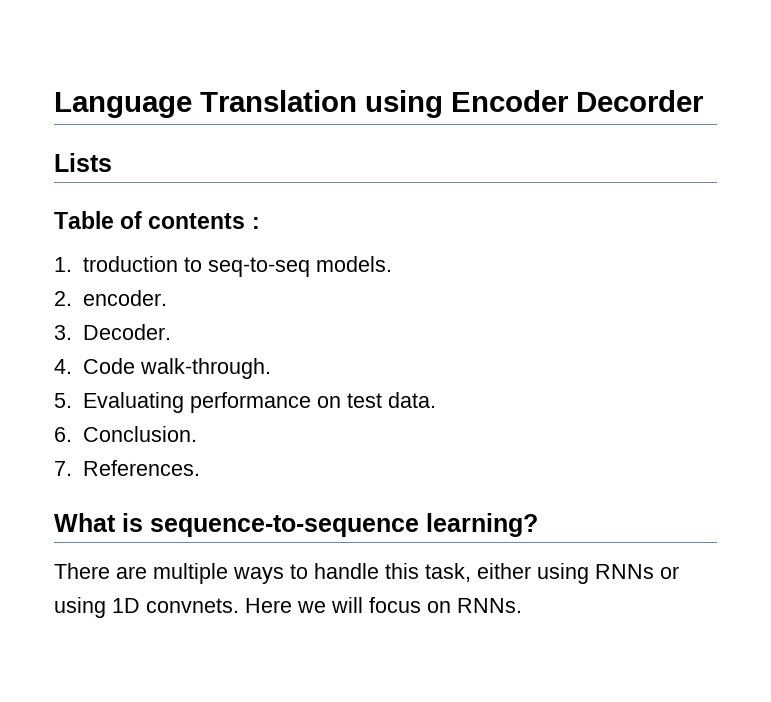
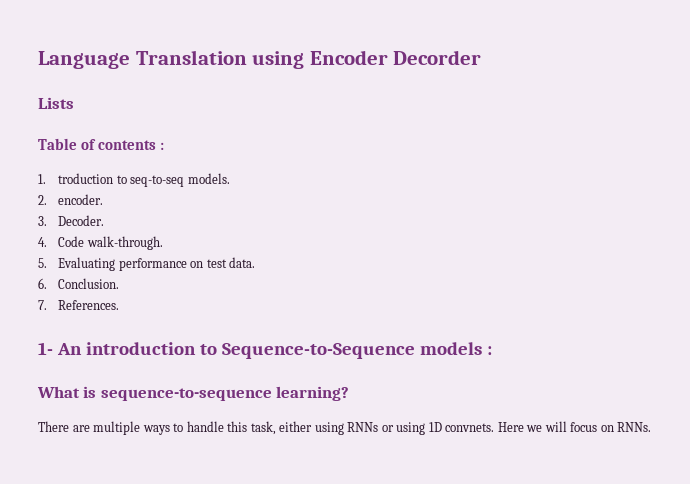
(200, 468) none -> [38,342,492,359] // 1- An introduction to Sequence-to-Sequence models :

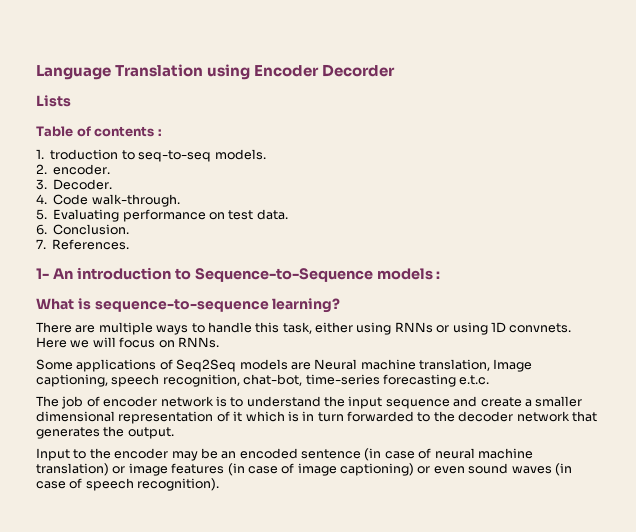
(652, 427) none -> [36,359,533,372] [36,374,490,387] [36,396,583,409] [36,411,597,424] [36,426,174,439] [36,448,533,461] [36,463,572,476] [36,478,220,491] // Some applications of Seq2Seq models are Neural machine translation, Image captioning, speech recognition, chat-bot, time-series forecasting e.t.c. // The job of encoder network is to understand the input sequence and create a smaller dimensional representation of it which is in turn forwarded to the decoder network that generates the output. // Input to the encoder may be an encoded sentence (in case of neural machine translation) or image features (in case of image captioning) or even sound waves (in case of speech recognition).

